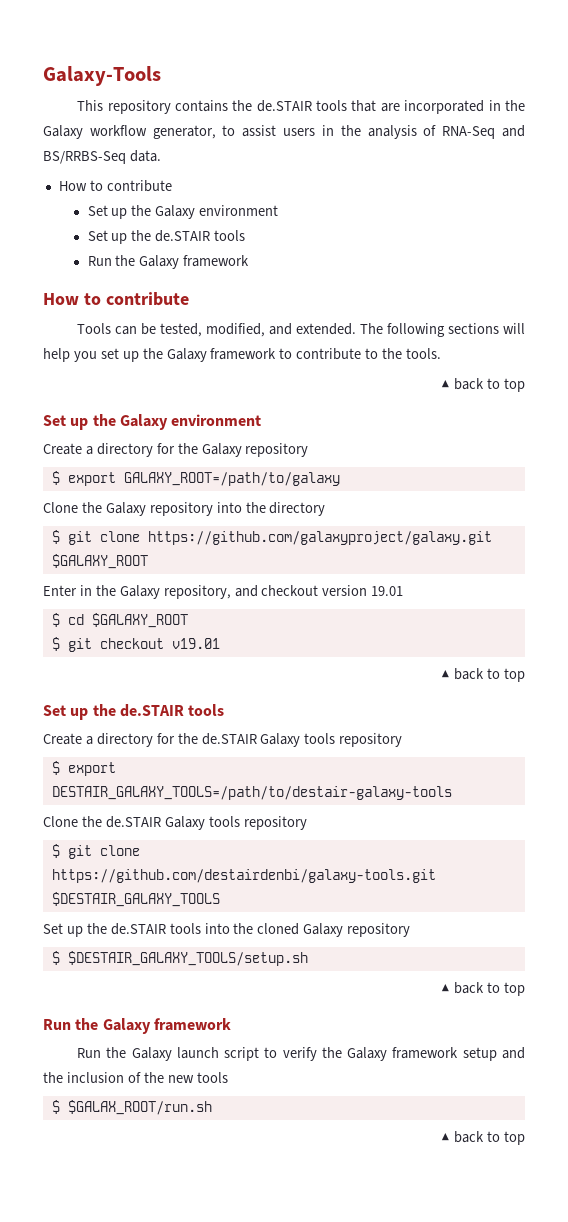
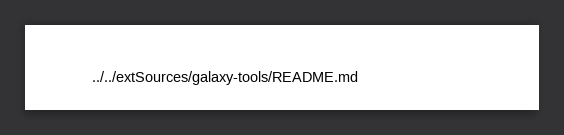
[43,66,161,86] [77,100,525,114] [43,125,525,139] [43,150,161,164] [58,180,172,192] [87,205,279,219] [87,230,246,244] [87,255,250,269] [43,292,189,306] [77,323,525,337] [43,348,442,362] [441,378,525,392] [43,414,262,430] [43,443,309,457] [51,471,340,486] [43,502,326,516] [51,530,492,545] [51,554,148,569] [43,585,404,599] [51,613,188,628] [51,637,220,652] [441,668,525,682] [43,704,225,720] [43,733,403,747] [51,761,116,776] [51,786,452,800] [43,816,307,830] [51,844,140,859] [51,869,436,883] [51,892,220,907] [43,923,411,937] [51,951,308,966] [441,982,525,996] [43,1018,231,1034] [77,1047,525,1061] [43,1072,228,1083] [51,1100,212,1115] [441,1131,525,1145] Galaxy-Tools // This repository contains the de.STAIR tools that are incorporated in the Galaxy workflow generator, to assist users in the analysis of RNA-Seq and BS/RRBS-Seq data. // How to contribute // Set up the Galaxy environment // Set up the de.STAIR tools // Run the Galaxy framework // How to contribute // Tools can be tested, modified, and extended. The following sections will help you set up the Galaxy framework to contribute to the tools. // ▲ back to top // Set up the Galaxy environment // Create a directory for the Galaxy repository // $ export GALAXY_ROOT=/path/to/galaxy // Clone the Galaxy repository into the directory // $ git clone https://github.com/galaxyproject/galaxy.git $GALAXY_ROOT // Enter in the Galaxy repository, and checkout version 19.01 // $ cd $GALAXY_ROOT // $ git checkout v19.01 // ▲ back to top // Set up the de.STAIR tools // Create a directory for the de.STAIR Galaxy tools repository // $ export DESTAIR_GALAXY_TOOLS=/path/to/destair-galaxy-tools // Clone the de.STAIR Galaxy tools repository // $ git clone https://github.com/destairdenbi/galaxy-tools.git $DESTAIR_GALAXY_TOOLS // Set up the de.STAIR tools into the cloned Galaxy repository // $ $DESTAIR_GALAXY_TOOLS/setup.sh // ▲ back to top // Run the Galaxy framework // Run the Galaxy launch script to verify the Galaxy framework setup and the inclusion of the new tools // $ $GALAX_ROOT/run.sh // ▲ back to top -> [92,71,358,85] ../../extSources/galaxy-tools/README.md

